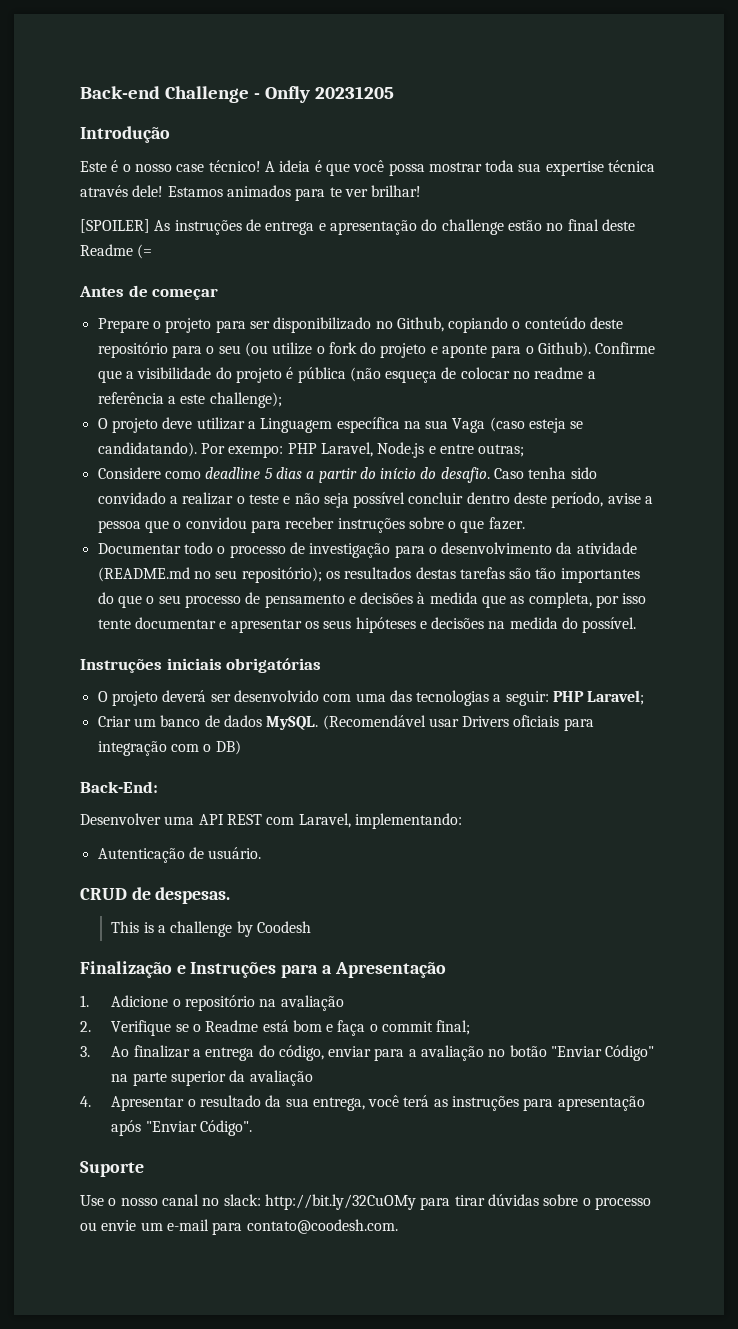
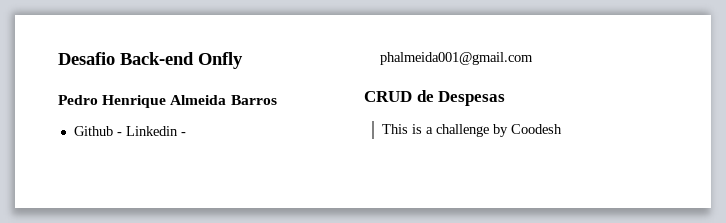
[80,86,394,103] [80,126,170,143] [80,160,656,176] [80,185,422,201] [80,219,635,235] [80,244,153,259] [79,285,219,300] [97,317,624,333] [97,342,656,358] [97,367,596,383] [97,392,282,408] [97,417,584,433] [97,442,525,458] [97,467,597,483] [97,492,654,508] [97,517,525,533] [97,542,637,558] [97,567,640,583] [97,592,647,608] [97,617,637,633] [80,658,322,673] [97,690,645,706] [97,715,594,731] [97,740,241,756] [80,781,158,793] [80,813,462,829] [97,847,262,863] Back-end Challenge - Onfly 20231205 // Introdução // Este é o nosso case técnico! A ideia é que você possa mostrar toda sua expertise técnica através dele! Estamos animados para te ver brilhar! // [SPOILER] As instruções de entrega e apresentação do challenge estão no final deste Readme (= // Antes de começar // Prepare o projeto para ser disponibilizado no Github, copiando o conteúdo deste repositório para o seu (ou utilize o fork do projeto e aponte para o Github). Confirme que a visibilidade do projeto é pública (não esqueça de colocar no readme a referência a este challenge); // O projeto deve utilizar a Linguagem específica na sua Vaga (caso esteja se candidatando). Por exempo: PHP Laravel, Node.js e entre outras; // Considere como deadline 5 dias a partir do início do desafio. Caso tenha sido convidado a realizar o teste e não seja possível concluir dentro deste período, avise a pessoa que o convidou para receber instruções sobre o que fazer. // Documentar todo o processo de investigação para o desenvolvimento da atividade (README.md no seu repositório); os resultados destas tarefas são tão importantes do que o seu processo de pensamento e decisões à medida que as completa, por isso tente documentar e apresentar os seus hipóteses e decisões na medida do possível. // Instruções iniciais obrigatórias // O projeto deverá ser desenvolvido com uma das tecnologias a seguir: PHP Laravel; // Criar um banco de dados MySQL. (Recomendável usar Drivers oficiais para integração com o DB) // Back-End: // Desenvolver uma API REST com Laravel, implementando: // Autenticação de usuário. -> [58,52,243,69] [58,95,277,108] [73,126,186,136] [379,52,533,65] Desafio Back-end Onfly // Pedro Henrique Almeida Barros // Github - Linkedin - phalmeida001@gmail.com
[155,887,231,904] despesas. -> [438,91,506,106] Despesas
[80,961,446,978] [80,995,344,1011] [80,1020,471,1036] [80,1045,655,1061] [111,1070,313,1086] [80,1095,645,1111] [111,1120,252,1136] [80,1161,144,1177] [80,1194,651,1210] [80,1219,398,1235] // Finalização e Instruções para a Apresentação // 1. Adicione o repositório na avaliação // 2. Verifique se o Readme está bom e faça o commit final; // 3. Ao finalizar a entrega do código, enviar para a avaliação no botão "Enviar Código" na parte superior da avaliação // 4. Apresentar o resultado da sua entrega, você terá as instruções para apresentação após "Enviar Código". // Suporte // Use o nosso canal no slack: http://bit.ly/32CuOMy para tirar dúvidas sobre o processo ou envie um e-mail para contato@coodesh.com. -> (563, 129) none

